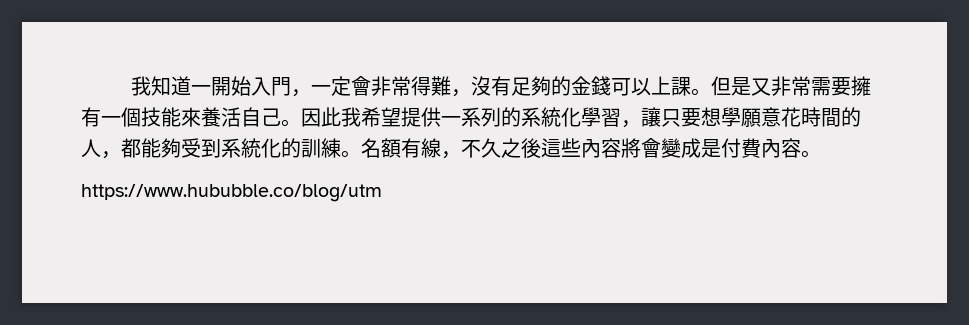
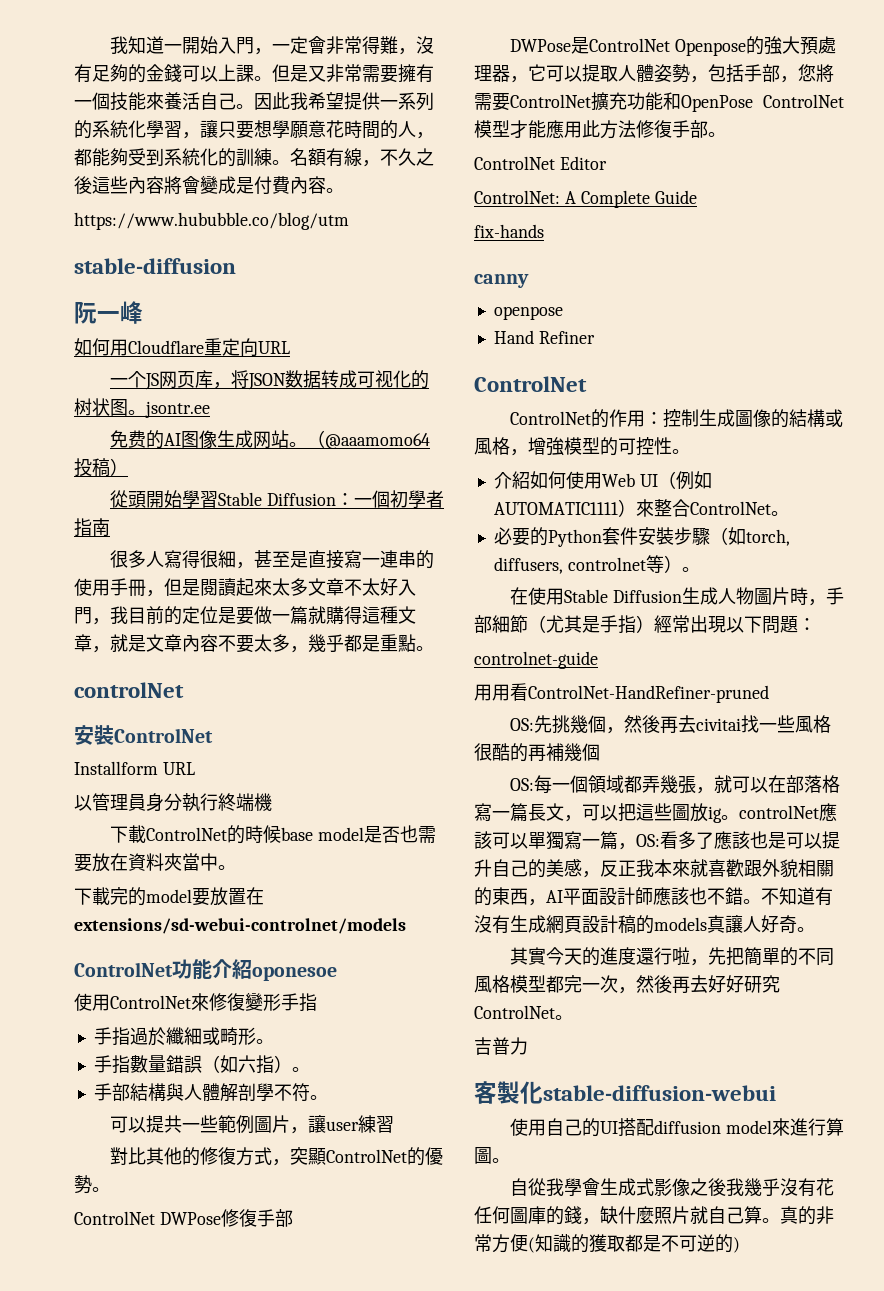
(382, 193) none -> [74,258,236,274] [74,301,143,324] [74,338,290,356] [109,370,429,390] [74,398,210,418] [109,430,430,449] [74,458,128,477] [109,490,444,508] [74,518,110,537] [109,550,434,569] [74,578,416,597] [74,606,416,625] [74,634,434,653] [74,682,184,698] [74,725,213,745] [74,761,195,775] [74,793,272,812] [109,825,436,844] [74,853,236,872] [74,887,264,906] [74,918,406,934] [74,959,337,981] [74,992,317,1012] [93,1027,274,1046] [93,1055,310,1074] [93,1083,328,1102] [109,1115,394,1134] [109,1147,443,1166] [74,1175,110,1194] [74,1209,293,1227] [509,36,836,56] [474,64,834,83] [474,92,844,112] [474,120,726,139] [474,156,607,170] [474,190,697,208] [474,224,544,238] [474,274,529,288] [493,306,563,320] [493,330,595,344] [474,376,587,392] [509,409,843,428] [474,437,690,456] [493,471,712,490] [493,499,789,517] [493,527,790,547] [493,555,700,574] [509,587,844,606] [474,615,816,634] [474,651,598,669] [474,683,769,703] [509,715,831,734] [474,743,600,762] [509,775,840,794] [474,803,837,823] [474,831,840,850] [474,859,834,878] [474,887,833,906] [474,915,815,934] [509,947,834,966] [474,975,780,994] [474,1005,573,1020] [474,1037,528,1055] [474,1081,776,1104] [509,1118,844,1137] [474,1147,510,1164] [509,1178,834,1197] [474,1206,834,1225] [474,1234,740,1253] // stable-diffusion // 阮一峰 // 如何用Cloudflare重定向URL // 一个JS网页库，将JSON数据转成可视化的树状图。jsontr.ee // 免费的AI图像生成网站。（@aaamomo64投稿） // 從頭開始學習Stable Diffusion：一個初學者指南 // 很多人寫得很細，甚至是直接寫一連串的使用手冊，但是閱讀起來太多文章不太好入門，我目前的定位是要做一篇就購得這種文章，就是文章內容不要太多，幾乎都是重點。 // controlNet // 安裝ControlNet // Installform URL // 以管理員身分執行終端機 // 下載ControlNet的時候base model是否也需要放在資料夾當中。 // 下載完的model要放置在extensions/sd-webui-controlnet/models // ControlNet功能介紹oponesoe // 使用ControlNet來修復變形手指 // 手指過於纖細或畸形。 // 手指數量錯誤（如六指）。 // 手部結構與人體解剖學不符。 // 可以提共一些範例圖片，讓user練習 // 對比其他的修復方式，突顯ControlNet的優勢。 // ControlNet DWPose修復手部 // DWPose是ControlNet Openpose的強大預處理器，它可以提取人體姿勢，包括手部，您將需要ControlNet擴充功能和OpenPose ControlNet模型才能應用此方法修復手部。 // ControlNet Editor // ControlNet: A Complete Guide // fix-hands // canny // openpose // Hand Refiner // ControlNet // ControlNet的作用：控制生成圖像的結構或風格，增強模型的可控性。 // 介紹如何使用Web UI（例如AUTOMATIC1111）來整合ControlNet。 // 必要的Python套件安裝步驟（如torch, diffusers, controlnet等）。 // 在使用Stable Diffusion生成人物圖片時，手部細節（尤其是手指）經常出現以下問題： // controlnet-guide // 用用看ControlNet-HandRefiner-pruned // OS:先挑幾個，然後再去civitai找一些風格很酷的再補幾個 // OS:每一個領域都弄幾張，就可以在部落格寫一篇長文，可以把這些圖放ig。controlNet應該可以單獨寫一篇，OS:看多了應該也是可以提升自己的美感，反正我本來就喜歡跟外貌相關的東西，AI平面設計師應該也不錯。不知道有沒有生成網頁設計稿的models真讓人好奇。 // 其實今天的進度還行啦，先把簡單的不同風格模型都完一次，然後再去好好研究ControlNet。 // 吉普力 // 客製化stable-diffusion-webui // 使用自己的UI搭配diffusion model來進行算圖。 // 自從我學會生成式影像之後我幾乎沒有花任何圖庫的錢，缺什麼照片就自己算。真的非常方便(知識的獲取都是不可逆的)

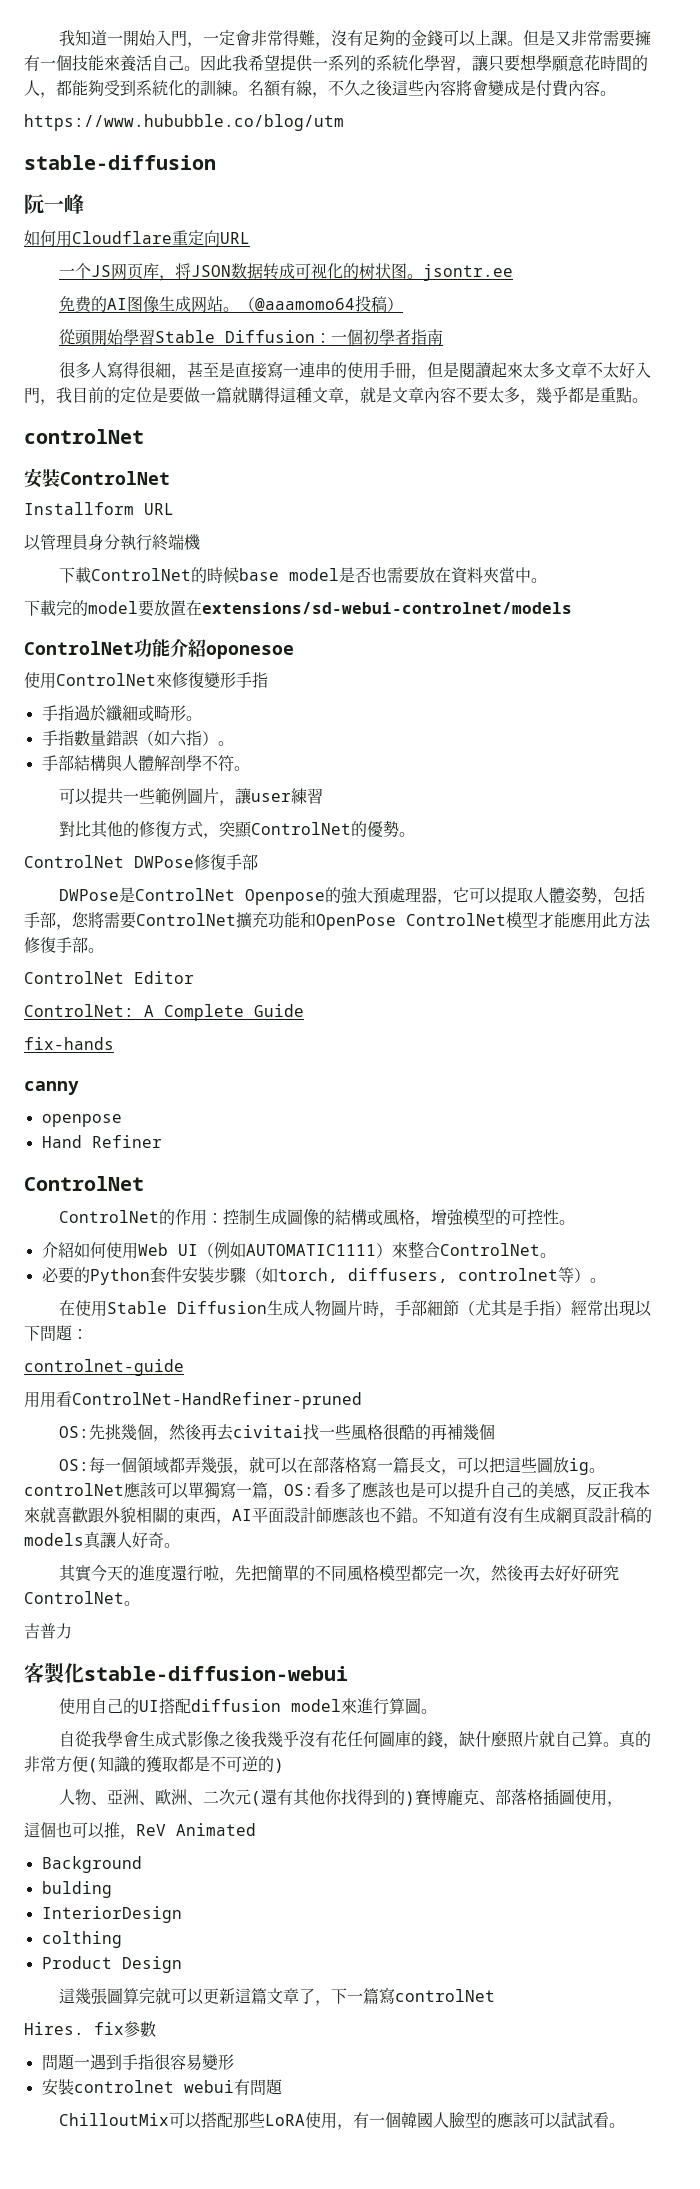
(740, 1245) none -> [58,1788,623,1807] [24,1821,256,1840] [41,1856,142,1873] [41,1881,112,1898] [41,1906,182,1923] [41,1931,122,1948] [41,1956,182,1973] [58,1987,495,2006] [24,2021,156,2037] [41,2054,234,2071] [41,2079,283,2096] [58,2112,625,2130] // 人物、亞洲、歐洲、二次元(還有其他你找得到的)賽博龐克、部落格插圖使用， // 這個也可以推，ReV Animated // Background // bulding // InteriorDesign // colthing // Product Design // 這幾張圖算完就可以更新這篇文章了，下一篇寫controlNet // Hires. fix參數 // 問題一遇到手指很容易變形 // 安裝controlnet webui有問題 // ChilloutMix可以搭配那些LoRA使用，有一個韓國人臉型的應該可以試試看。

